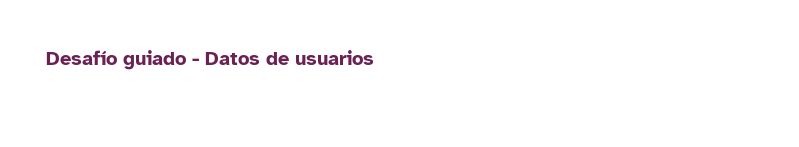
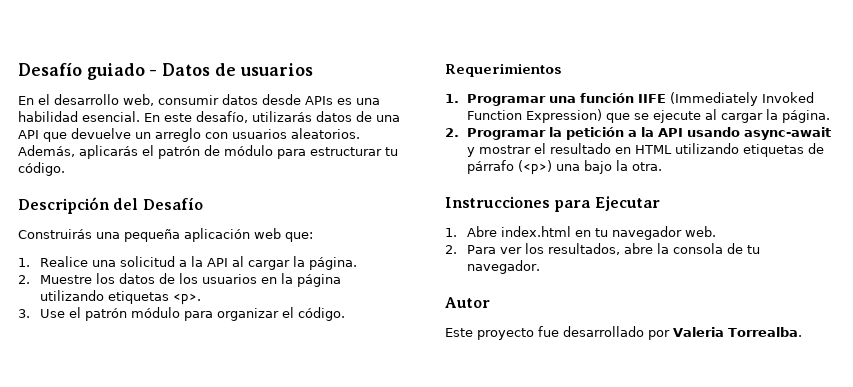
(374, 57) none -> [18,94,380,106] [18,111,400,123] [18,128,360,142] [18,145,398,159] [18,162,65,176] [18,197,203,214] [18,228,313,242] [18,256,357,270] [18,273,341,287] [39,290,201,305] [18,307,345,321] [445,63,561,77] [445,92,814,106] [466,109,830,123] [445,127,831,140] [466,143,824,157] [466,160,662,175] [445,196,660,212] [445,226,716,240] [445,243,760,255] [466,260,540,274] [445,297,490,308] [445,326,802,340] // En el desarrollo web, consumir datos desde APIs es una habilidad esencial. En este desafío, utilizarás datos de una API que devuelve un arreglo con usuarios aleatorios. Además, aplicarás el patrón de módulo para estructurar tu código. // Descripción del Desafío // Construirás una pequeña aplicación web que: // 1. Realice una solicitud a la API al cargar la página. // 2. Muestre los datos de los usuarios en la página utilizando etiquetas <p>. // 3. Use el patrón módulo para organizar el código. // Requerimientos // 1. Programar una función IIFE (Immediately Invoked Function Expression) que se ejecute al cargar la página. // 2. Programar la petición a la API usando async-await y mostrar el resultado en HTML utilizando etiquetas de párrafo (<p>) una bajo la otra. // Instrucciones para Ejecutar // 1. Abre index.html en tu navegador web. // 2. Para ver los resultados, abre la consola de tu navegador. // Autor // Este proyecto fue desarrollado por Valeria Torrealba.

